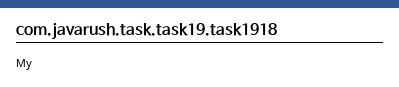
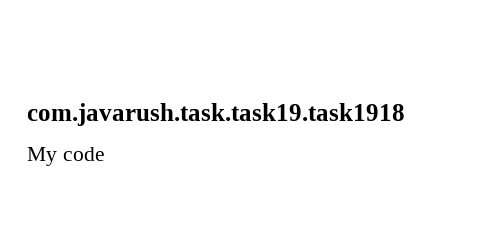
(32, 65) none -> [62,147,105,161] code

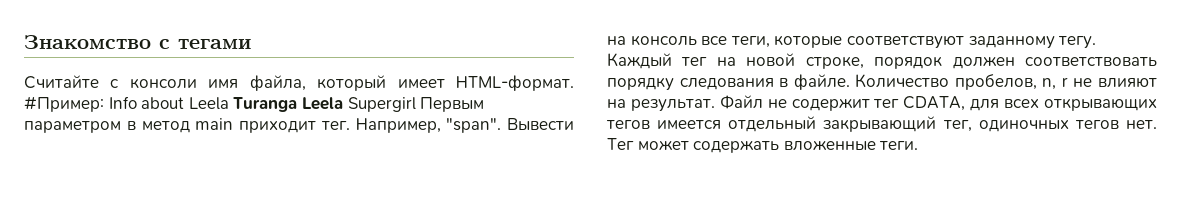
[27,103,405,126] [27,147,105,166] com.javarush.task.task19.task1918 // My code -> [24,35,251,49] [24,75,574,91] [24,96,485,112] [24,118,574,133] [607,35,1097,49] [607,53,1157,69] [607,74,1157,91] [607,95,1157,112] [606,116,1157,132] [607,138,919,153] Знакомство с тегами // Считайте с консоли имя файла, который имеет HTML-формат. #Пример: Info about Leela Turanga Leela Supergirl Первым параметром в метод main приходит тег. Например, "span". Вывести на консоль все теги, которые соответствуют заданному тегу. Каждый тег на новой строке, порядок должен соответствовать порядку следования в файле. Количество пробелов, n, r не влияют на результат. Файл не содержит тег CDATA, для всех открывающих тегов имеется отдельный закрывающий тег, одиночных тегов нет. Тег может содержать вложенные теги.

